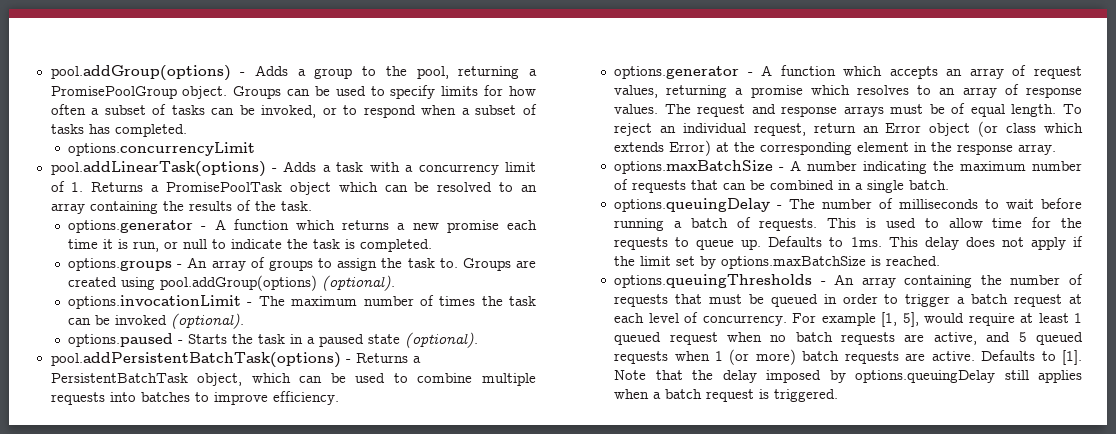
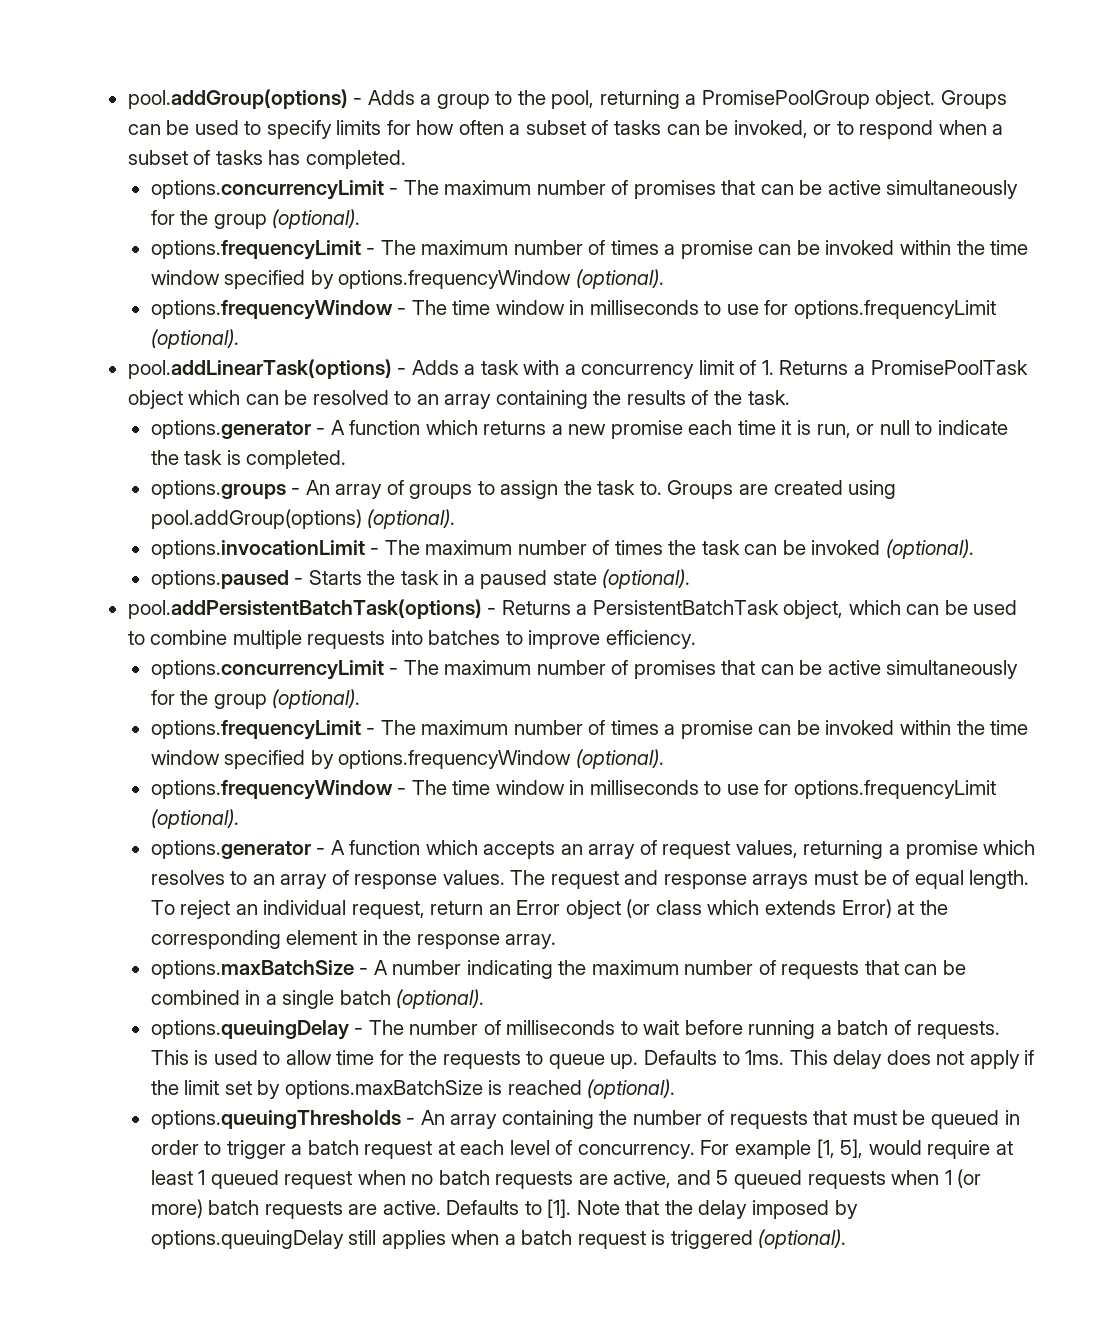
(256, 149) none -> [389,180,1019,199] [150,209,361,229] [150,240,1029,260] [150,269,664,289] [150,300,996,320] [150,329,239,349] - The maximum number of promises that can be active simultaneously for the group (optional). // options.frequencyLimit - The maximum number of times a promise can be invoked within the time window specified by options.frequencyWindow (optional). // options.frequencyWindow - The time window in milliseconds to use for options.frequencyLimit (optional).
(339, 398) none -> [150,660,1019,680] [150,689,361,709] [150,720,1029,740] [150,749,664,769] [150,780,996,800] [150,809,239,829] // options.concurrencyLimit - The maximum number of promises that can be active simultaneously for the group (optional). // options.frequencyLimit - The maximum number of times a promise can be invoked within the time window specified by options.frequencyWindow (optional). // options.frequencyWindow - The time window in milliseconds to use for options.frequencyLimit (optional).
[909,180,950,190] batch. -> [339,989,485,1009] batch (optional).
[886,256,941,266] reached. -> [507,1079,676,1099] reached (optional).
[774,389,839,402] triggered. -> [670,1229,847,1249] triggered (optional).

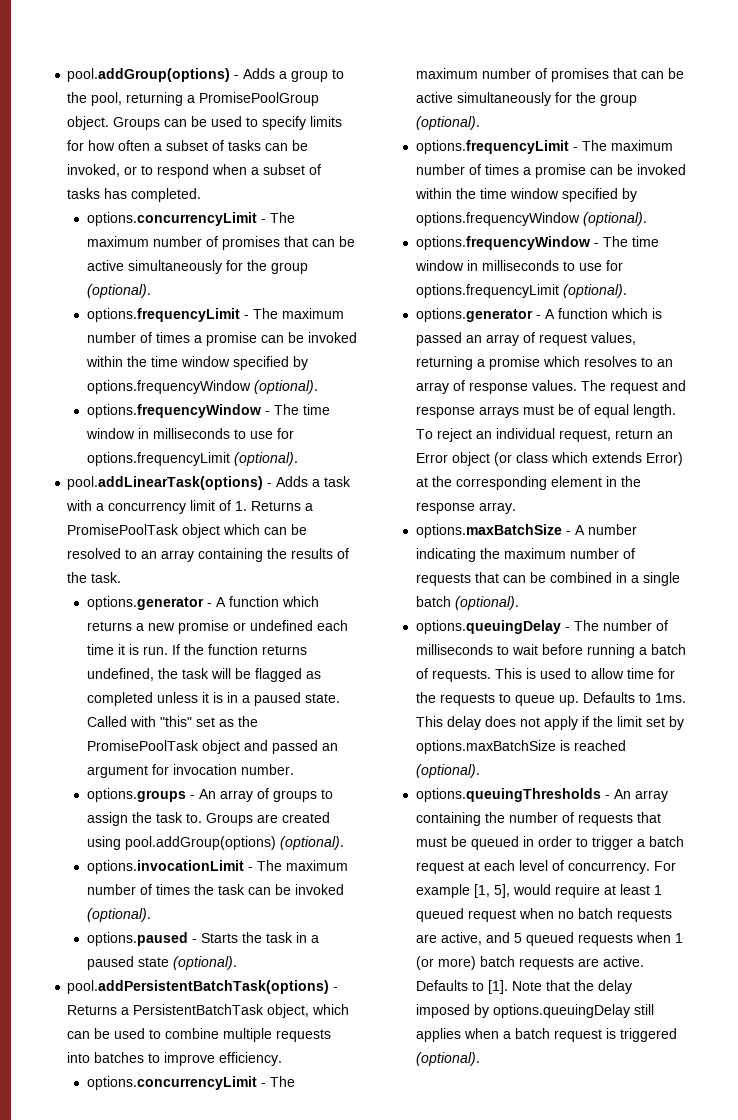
(683, 429) none -> [232,620,313,631] or undefined
[816,420,1008,438] [150,450,347,469] run, or null to indicate the task is completed. -> [142,644,307,655] [86,668,321,682] [86,692,340,706] [86,716,258,727] [86,740,338,754] [86,764,294,778] run. If the function returns undefined, the task will be flagged as completed unless it is in a paused state. Called with "this" set as the PromisePoolTask object and passed an argument for invocation number.
[483,841,556,859] accepts -> [651,308,662,319] [415,332,462,346] is passed

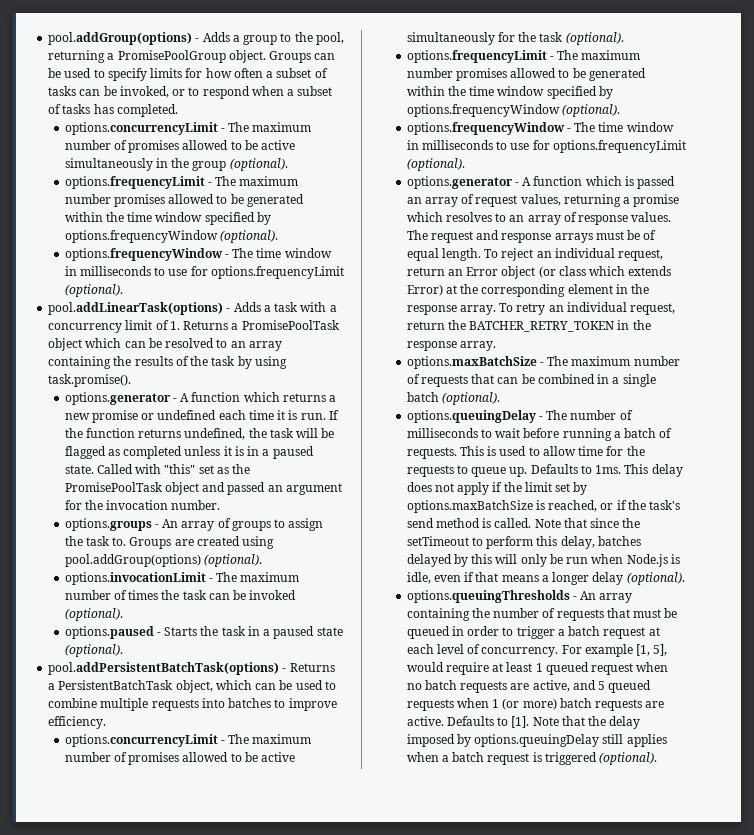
[283,236,355,247] [86,260,308,274] [86,284,151,298] [86,308,344,322] [86,332,357,346] that can be active simultaneously for the group (optional). // options.frequencyLimit - The maximum number of times a promise can be invoked -> [182,140,296,150] [64,158,288,171] [64,176,299,189] [64,194,304,207] allowed to be active simultaneously in the group (optional). // options.frequencyLimit - The maximum number promises allowed to be generated
[91,572,122,583] task. -> [211,356,287,369] [48,374,132,387] task by using task.promise().
(169, 769) none -> [84,500,103,510] the
[612,68,684,79] [415,92,637,106] [415,116,480,130] [415,140,673,154] [415,164,686,178] that can be active simultaneously for the group (optional). // options.frequencyLimit - The maximum number of times a promise can be invoked -> [182,752,296,762] [406,32,624,45] [406,50,641,63] [406,68,646,81] allowed to be active simultaneously for the task (optional). // options.frequencyLimit - The maximum number promises allowed to be generated
[415,524,637,538] [415,548,500,562] // options.maxBatchSize - A number indicating the -> [499,302,676,315] [406,320,651,332] [406,341,496,351] [406,356,569,369] To retry an individual request, return the BATCHER_RETRY_TOKEN in the response array. // options.maxBatchSize - The
[573,740,626,751] reached -> [548,500,681,512] [406,518,641,528] [406,536,641,549] [406,554,680,567] [406,572,624,585] reached, or if the task's send method is called. Note that since the setTimeout to perform this delay, batches delayed by this will only be run when Node.js is idle, even if that means a longer delay

